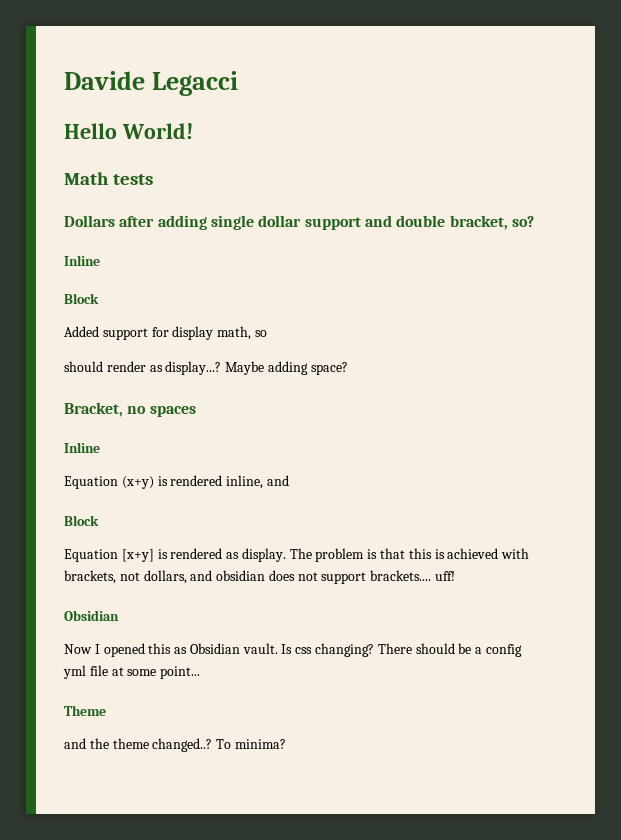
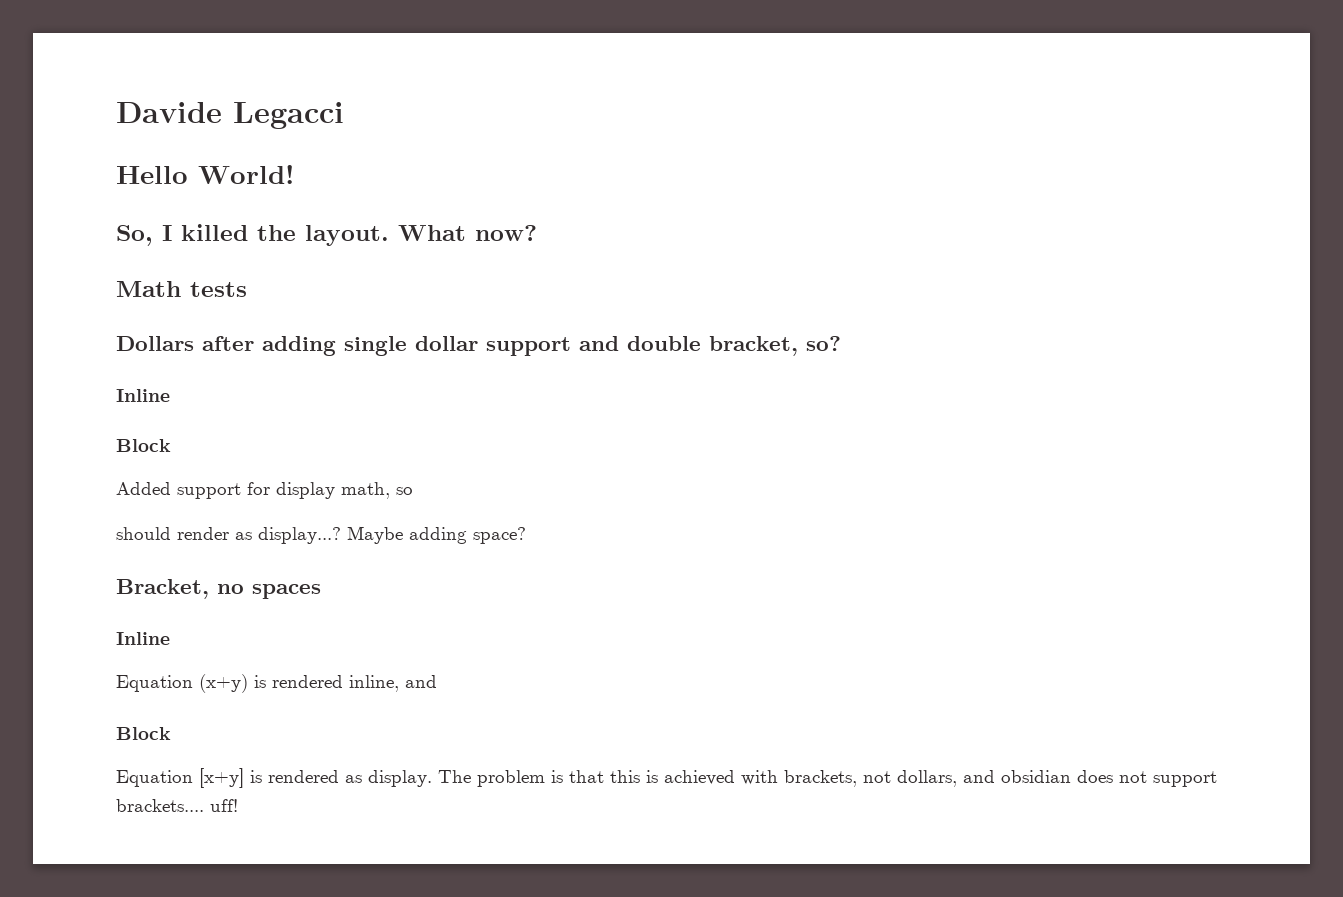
(193, 131) none -> [116,224,537,246] // So, I killed the layout. What now?
[64,610,119,621] [64,643,522,657] [63,665,201,679] [64,705,106,716] [64,738,286,752] // Obsidian // Now I opened this as Obsidian vault. Is css changing? There should be a config yml file at some point... // Theme // and the theme changed..? To minima? -> (238, 805) none

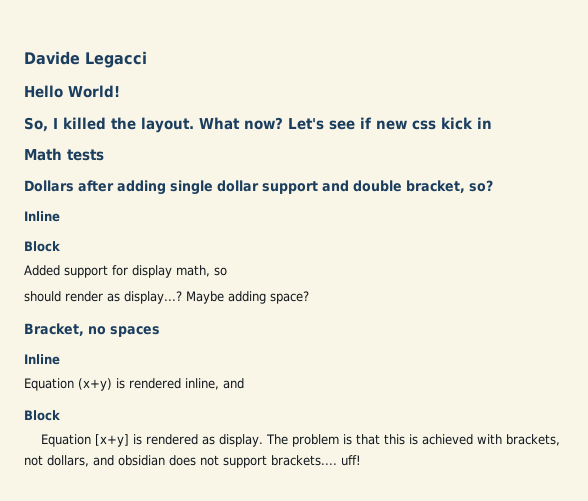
(537, 233) none -> [288,117,492,130] Let's see if new css kick in

